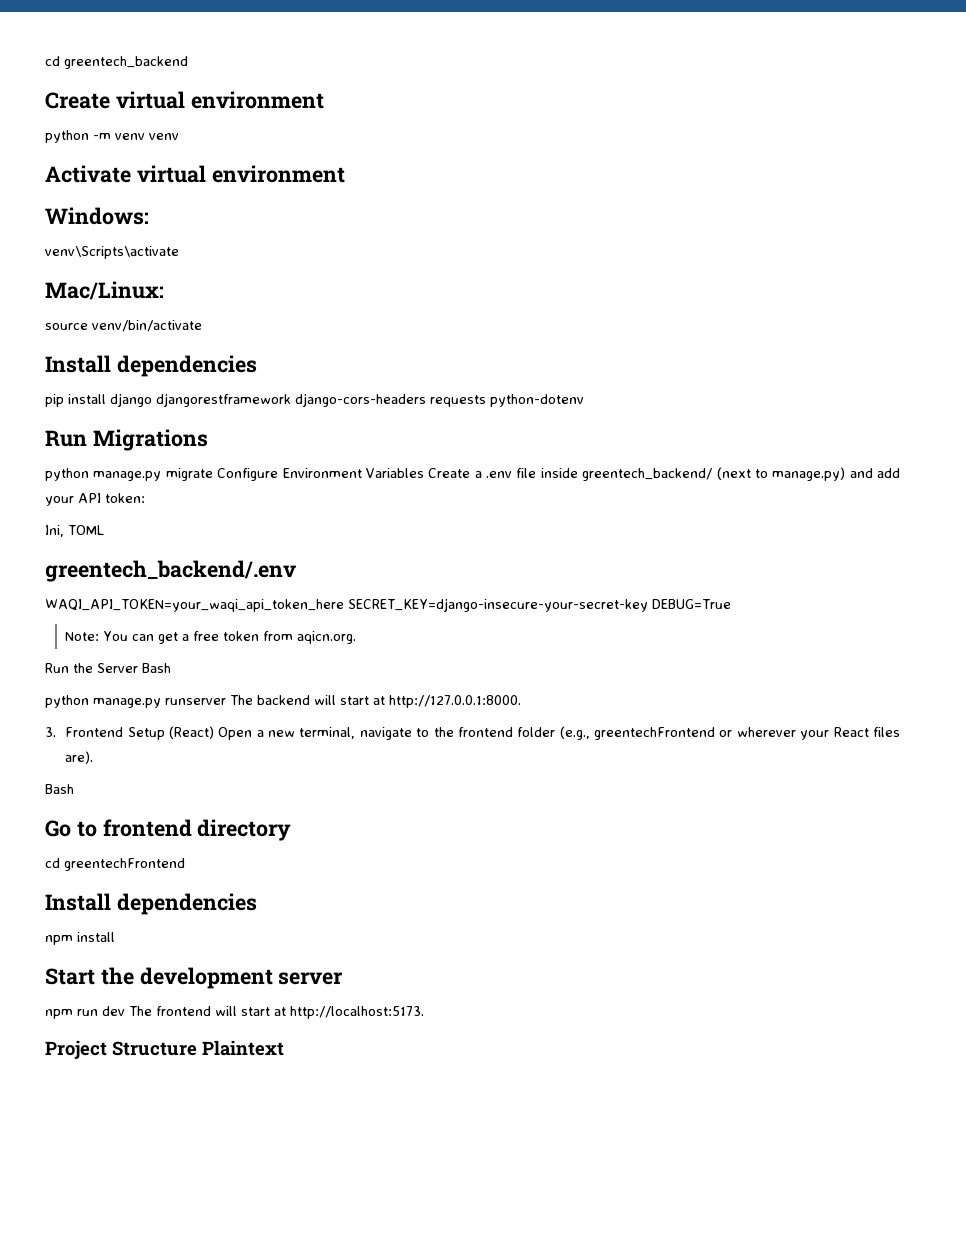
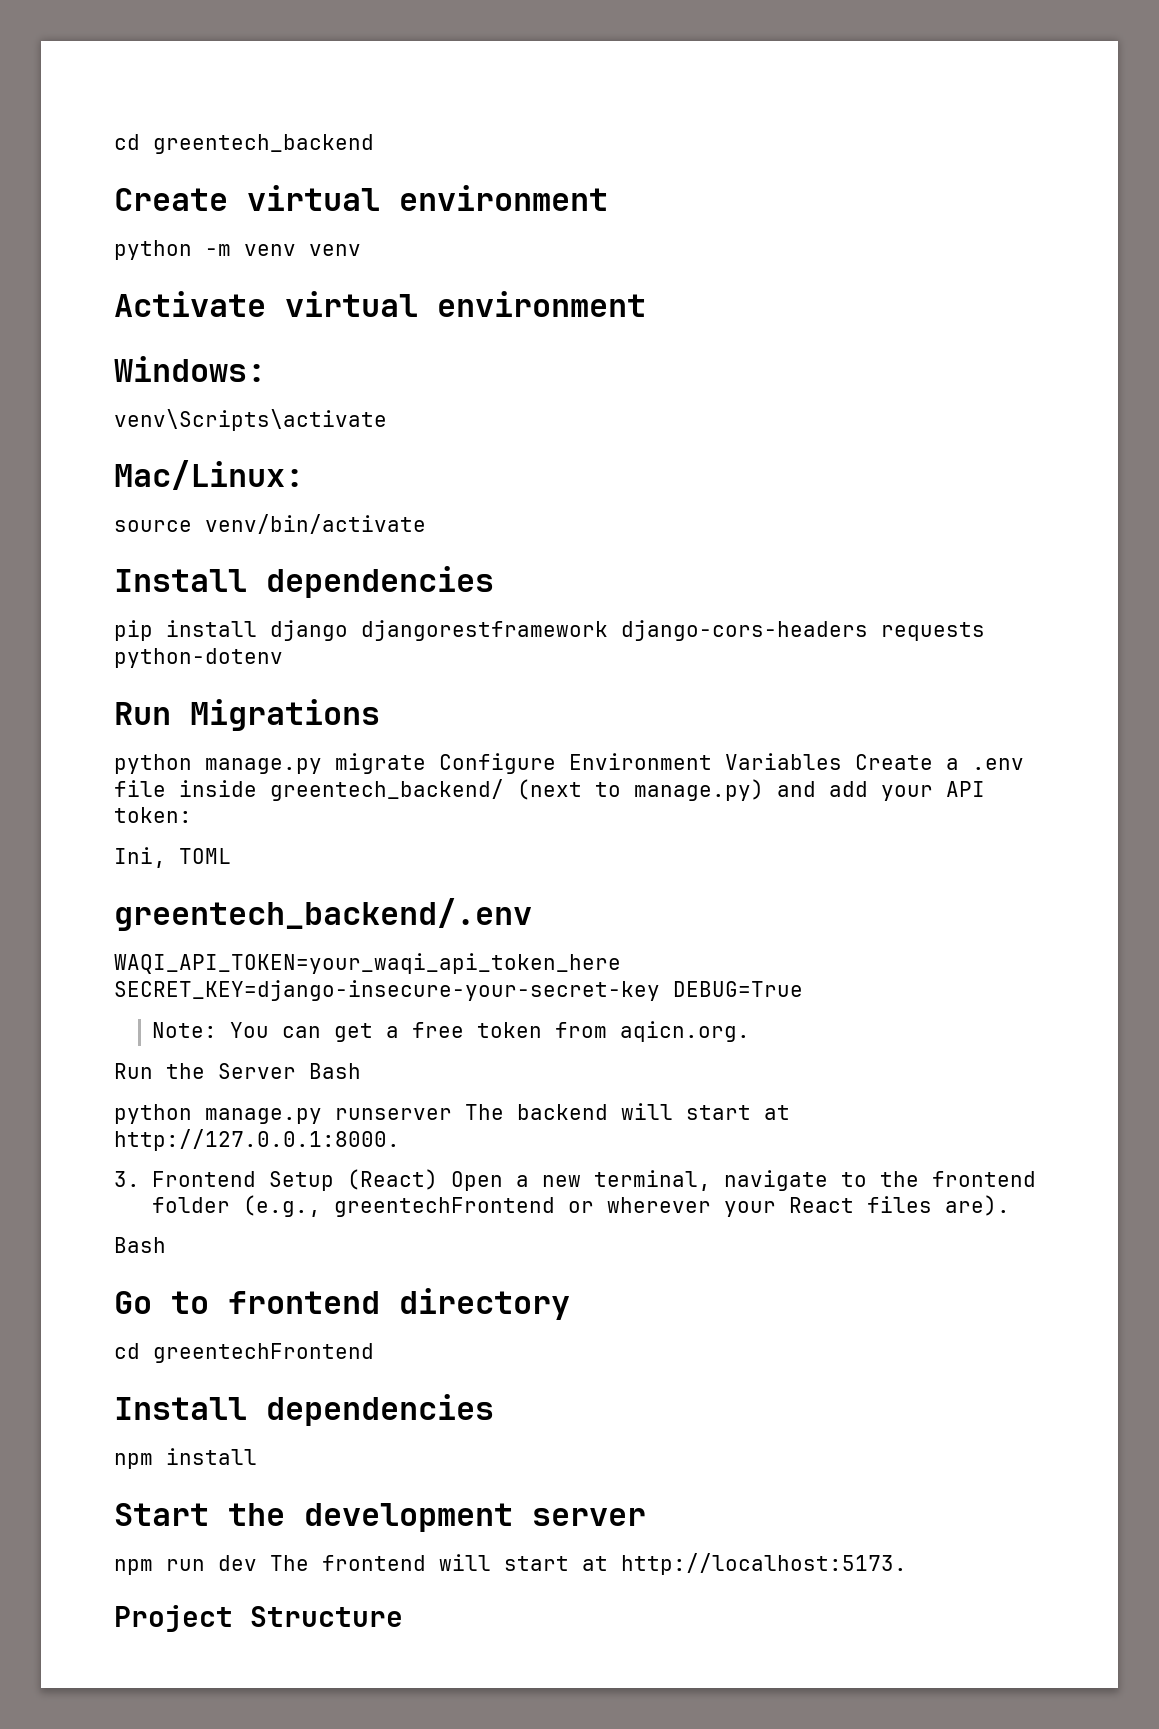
[202,1040,284,1056] Plaintext -> (403, 1616) none

